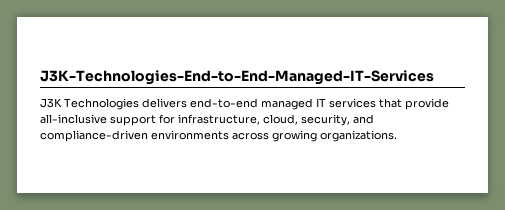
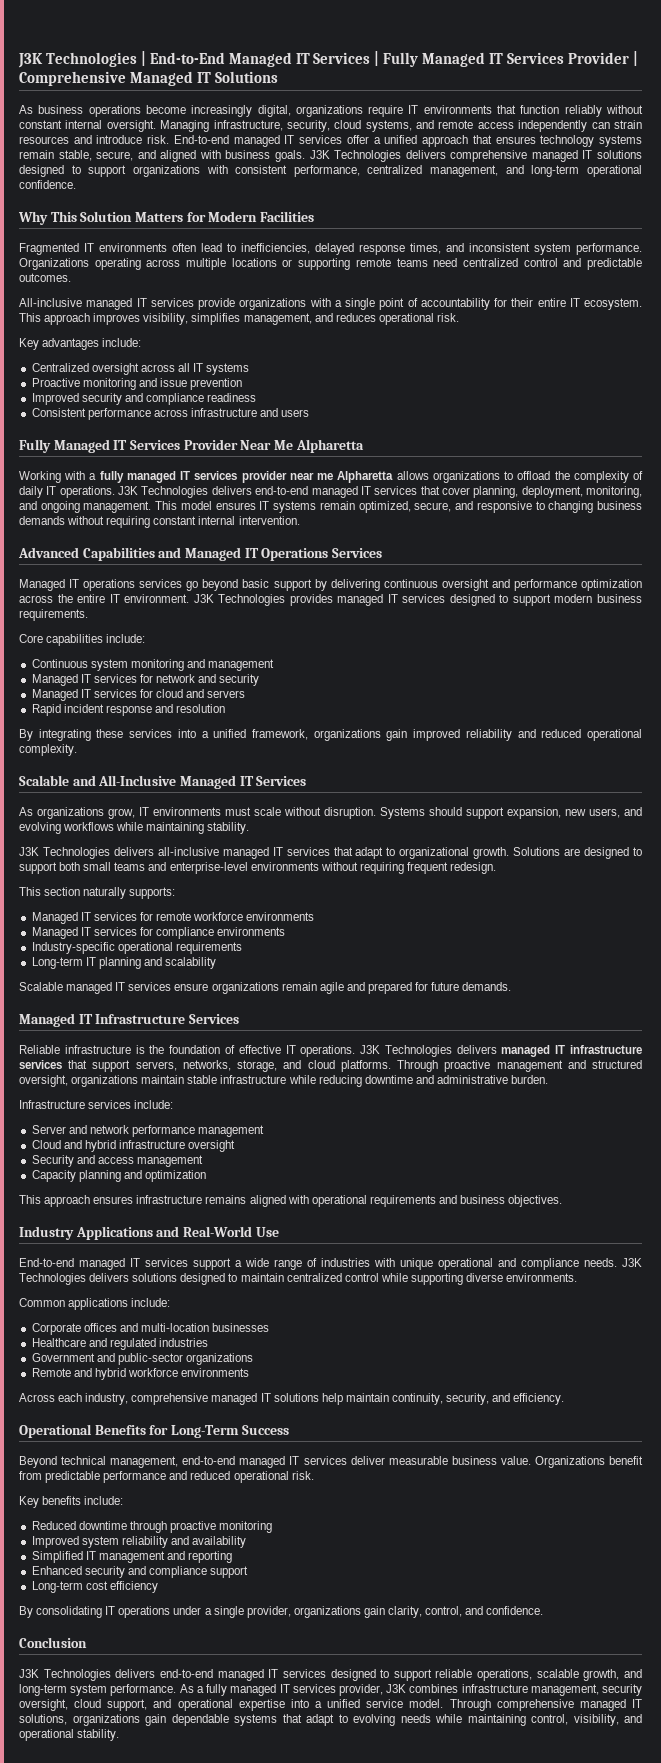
[40,70,434,85] [40,98,449,110] [40,114,374,126] [40,130,397,142] J3K-Technologies-End-to-End-Managed-IT-Services // J3K Technologies delivers end-to-end managed IT services that provide all-inclusive support for infrastructure, cloud, security, and compliance-driven environments across growing organizations. -> [18,51,638,68] [19,71,278,86] [19,105,643,117] [19,120,642,132] [19,135,643,147] [19,150,642,162] [19,165,642,177] [19,180,76,189] [18,211,314,225] [19,243,642,255] [19,258,642,270] [19,273,71,282] [19,298,642,310] [19,313,459,325] [19,338,142,350] [31,363,250,375] [31,378,243,390] [31,393,257,405] [31,408,310,420] [19,439,364,453] [19,471,644,483] [19,486,642,498] [19,501,642,513] [19,516,300,528] [18,547,382,561] [19,579,642,591] [19,594,642,606] [19,609,88,621] [19,634,146,646] [31,659,275,671] [31,674,260,686] [31,689,246,701] [31,704,226,716] [19,729,642,741] [19,744,77,756] [19,775,307,789] [19,807,642,819] [19,822,250,834] [19,847,642,859] [19,862,497,874] [19,887,176,899] [31,912,315,924] [31,927,286,939] [31,942,242,954] [31,957,217,969] [19,982,512,994] [19,1013,239,1027] [19,1045,642,1057] [19,1060,642,1072] [19,1075,549,1087] [19,1100,174,1109] [31,1125,265,1137] [31,1140,236,1152] [31,1155,203,1167] [31,1170,206,1182] [19,1195,563,1207] [19,1226,279,1240] [19,1258,642,1270] [19,1273,578,1285] [19,1298,171,1310] [31,1323,270,1335] [31,1338,208,1350] [31,1353,253,1365] [31,1368,250,1380] [19,1393,565,1405] [19,1424,289,1438] [19,1456,643,1468] [19,1471,314,1483] [19,1496,124,1508] [31,1521,273,1533] [31,1536,247,1548] [31,1551,233,1563] [31,1566,249,1578] [31,1581,158,1593] [19,1606,544,1618] [19,1637,87,1648] [19,1669,642,1681] [19,1684,643,1696] [19,1699,642,1711] [19,1714,642,1726] [19,1729,120,1741] J3K Technologies | End-to-End Managed IT Services | Fully Managed IT Services Provider | Comprehensive Managed IT Solutions // As business operations become increasingly digital, organizations require IT environments that function reliably without constant internal oversight. Managing infrastructure, security, cloud systems, and remote access independently can strain resources and introduce risk. End-to-end managed IT services offer a unified approach that ensures technology systems remain stable, secure, and aligned with business goals. J3K Technologies delivers comprehensive managed IT solutions designed to support organizations with consistent performance, centralized management, and long-term operational confidence. // Why This Solution Matters for Modern Facilities // Fragmented IT environments often lead to inefficiencies, delayed response times, and inconsistent system performance. Organizations operating across multiple locations or supporting remote teams need centralized control and predictable outcomes. // All-inclusive managed IT services provide organizations with a single point of accountability for their entire IT ecosystem. This approach improves visibility, simplifies management, and reduces operational risk. // Key advantages include: // Centralized oversight across all IT systems // Proactive monitoring and issue prevention // Improved security and compliance readiness // Consistent performance across infrastructure and users // Fully Managed IT Services Provider Near Me Alpharetta // Working with a fully managed IT services provider near me Alpharetta allows organizations to offload the complexity of daily IT operations. J3K Technologies delivers end-to-end managed IT services that cover planning, deployment, monitoring, and ongoing management. This model ensures IT systems remain optimized, secure, and responsive to changing business demands without requiring constant internal intervention. // Advanced Capabilities and Managed IT Operations Services // Managed IT operations services go beyond basic support by delivering continuous oversight and performance optimization across the entire IT environment. J3K Technologies provides managed IT services designed to support modern business requirements. // Core capabilities include: // Continuous system monitoring and management // Managed IT services for network and security // Managed IT services for cloud and servers // Rapid incident response and resolution // By integrating these services into a unified framework, organizations gain improved reliability and reduced operational complexity. // Scalable and All-Inclusive Managed IT Services // As organizations grow, IT environments must scale without disruption. Systems should support expansion, new users, and evolving workflows while maintaining stability. // J3K Technologies delivers all-inclusive managed IT services that adapt to organizational growth. Solutions are designed to support both small teams and enterprise-level environments without requiring frequent redesign. // This section naturally supports: // Managed IT services for remote workforce environments // Managed IT services for compliance environments // Industry-specific operational requirements // Long-term IT planning and scalability // Scalable managed IT services ensure organizations remain agile and prepared for future demands. // Managed IT Infrastructure Services // Reliable infrastructure is the foundation of effective IT operations. J3K Technologies delivers managed IT infrastructure services that support servers, networks, storage, and cloud platforms. Through proactive management and structured oversight, organizations maintain stable infrastructure while reducing downtime and administrative burden. // Infrastructure services include: // Server and network performance management // Cloud and hybrid infrastructure oversight // Security and access management // Capacity planning and optimization // This approach ensures infrastructure remains aligned with operational requirements and business objectives. // Industry Applications and Real-World Use // End-to-end managed IT services support a wide range of industries with unique operational and compliance needs. J3K Technologies delivers solutions designed to maintain centralized control while supporting diverse environments. // Common applications include: // Corporate offices and multi-location businesses // Healthcare and regulated industries // Government and public-sector organizations // Remote and hybrid workforce environments // Across each industry, comprehensive managed IT solutions help maintain continuity, security, and efficiency. // Operational Benefits for Long-Term Success // Beyond technical management, end-to-end managed IT services deliver measurable business value. Organizations benefit from predictable performance and reduced operational risk. // Key benefits include: // Reduced downtime through proactive monitoring // Improved system reliability and availability // Simplified IT management and reporting // Enhanced security and compliance support // Long-term cost efficiency // By consolidating IT operations under a single provider, organizations gain clarity, control, and confidence. // Conclusion // J3K Technologies delivers end-to-end managed IT services designed to support reliable operations, scalable growth, and long-term system performance. As a fully managed IT services provider, J3K combines infrastructure management, security oversight, cloud support, and operational expertise into a unified service model. Through comprehensive managed IT solutions, organizations gain dependable systems that adapt to evolving needs while maintaining control, visibility, and operational stability.

